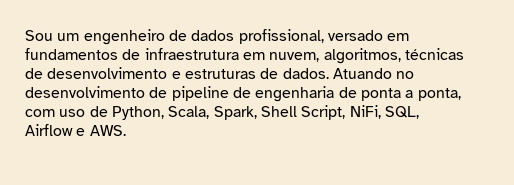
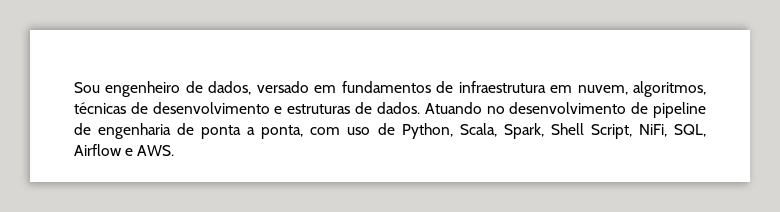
[57,33,80,41] um -> (100, 87) none
[191,29,324,44] dados profissional, -> [208,81,252,95] dados,

